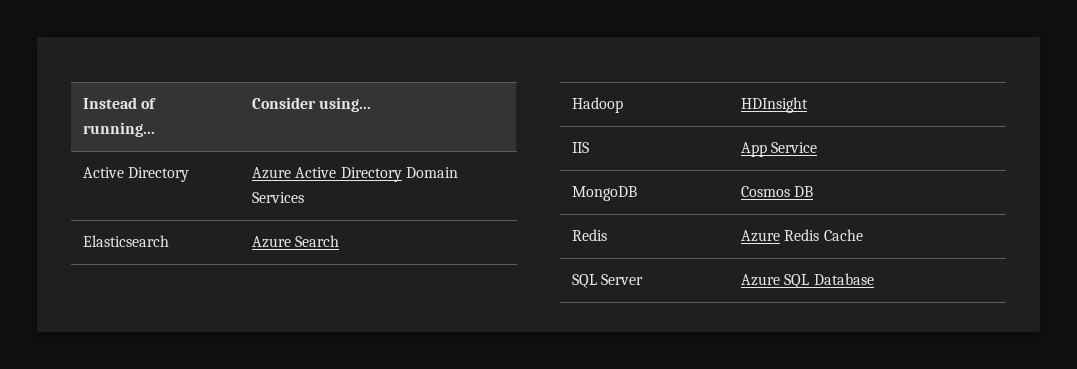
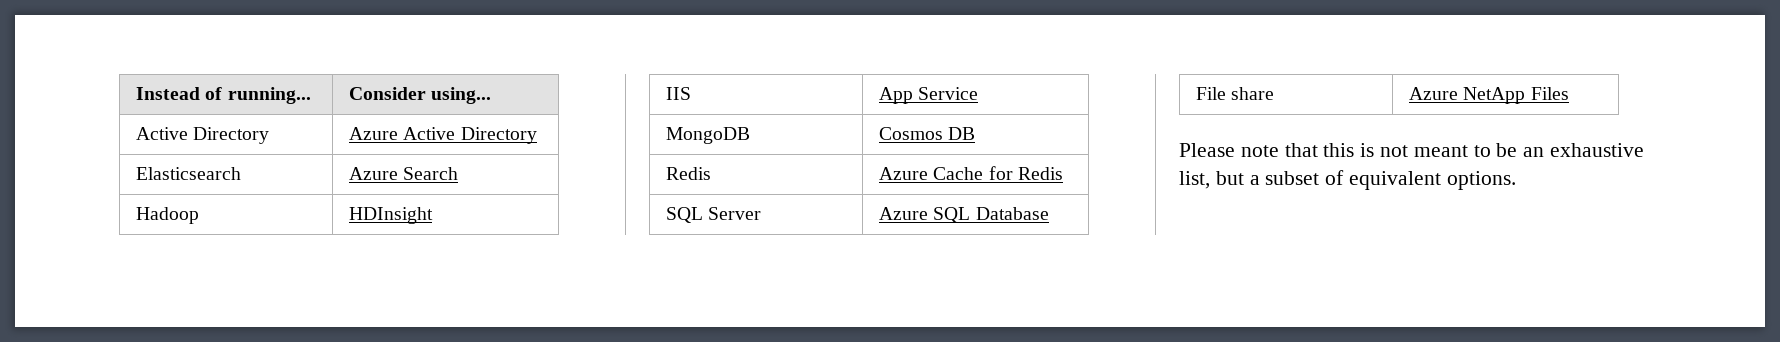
[405,167,458,178] [251,192,304,203] Domain Services -> (537, 135) none
[784,229,863,241] Redis Cache -> [933,166,1063,180] Cache for Redis
(874, 279) none -> [1196,87,1275,100] [1409,87,1569,104] [1179,143,1645,157] [1179,170,1516,190] // File share | Azure NetApp Files // Please note that this is not meant to be an exhaustive list, but a subset of equivalent options.

